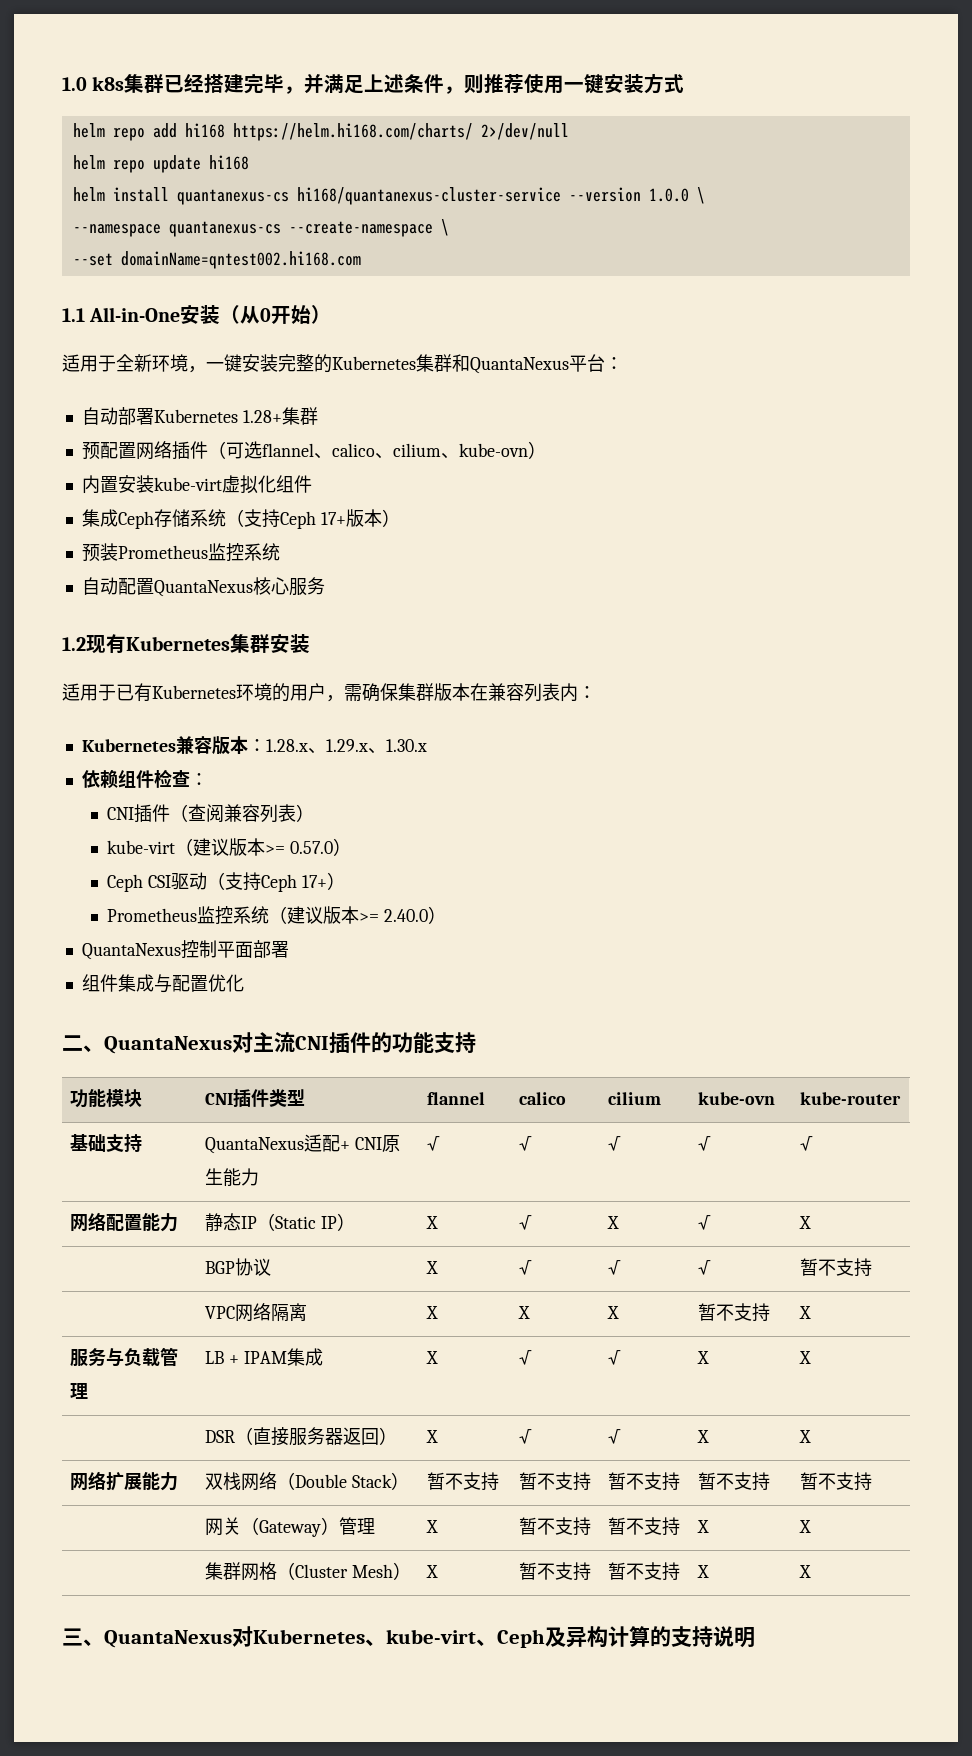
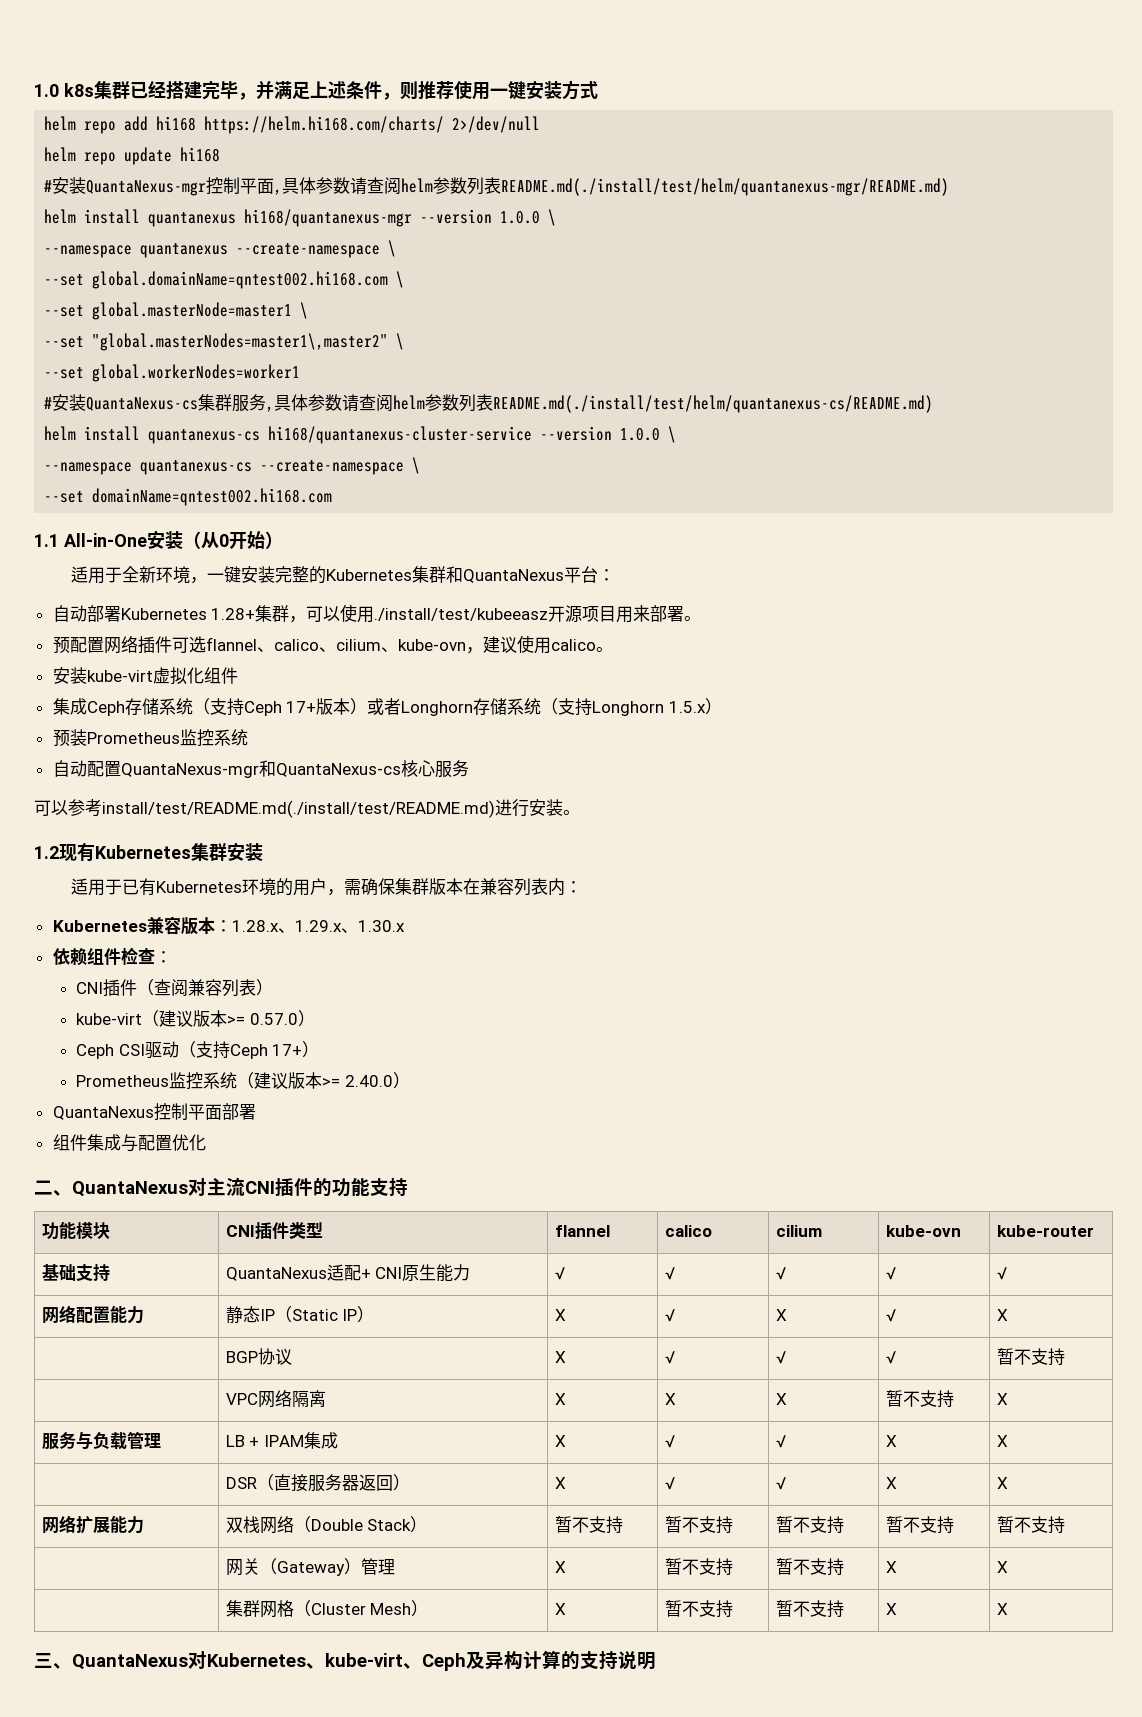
(249, 162) none -> [44,177,950,196] [44,209,557,227] [44,240,397,258] [44,271,405,289] [44,302,309,320] [44,333,405,351] [44,364,301,382] [44,394,934,413] // #安装QuantaNexus-mgr控制平面,具体参数请查阅helm参数列表README.md(./install/test/helm/quantanexus-mgr/README.md) // helm install quantanexus hi168/quantanexus-mgr --version 1.0.0 \ // --namespace quantanexus --create-namespace \ // --set global.domainName=qntest002.hi168.com \ // --set global.masterNode=master1 \ // --set "global.masterNodes=master1\,master2" \ // --set global.workerNodes=worker1 // #安装QuantaNexus-cs集群服务,具体参数请查阅helm参数列表README.md(./install/test/helm/quantanexus-cs/README.md)
(318, 416) none -> [289,604,702,623] ，可以使用./install/test/kubeeasz开源项目用来部署。
[207,441,226,459] （ -> (172, 644) none
[527,441,546,459] [81,475,118,494] ） // 内置 -> [465,635,613,654] ，建议使用calico。 //
(400, 518) none -> [367,698,722,716] 或者Longhorn存储系统（支持Longhorn 1.5.x）
[153,580,253,597] QuantaNexus -> [120,760,401,778] QuantaNexus-mgr和QuantaNexus-cs
(325, 586) none -> [34,799,580,818] // 可以参考install/test/README.md(./install/test/README.md)进行安装。

